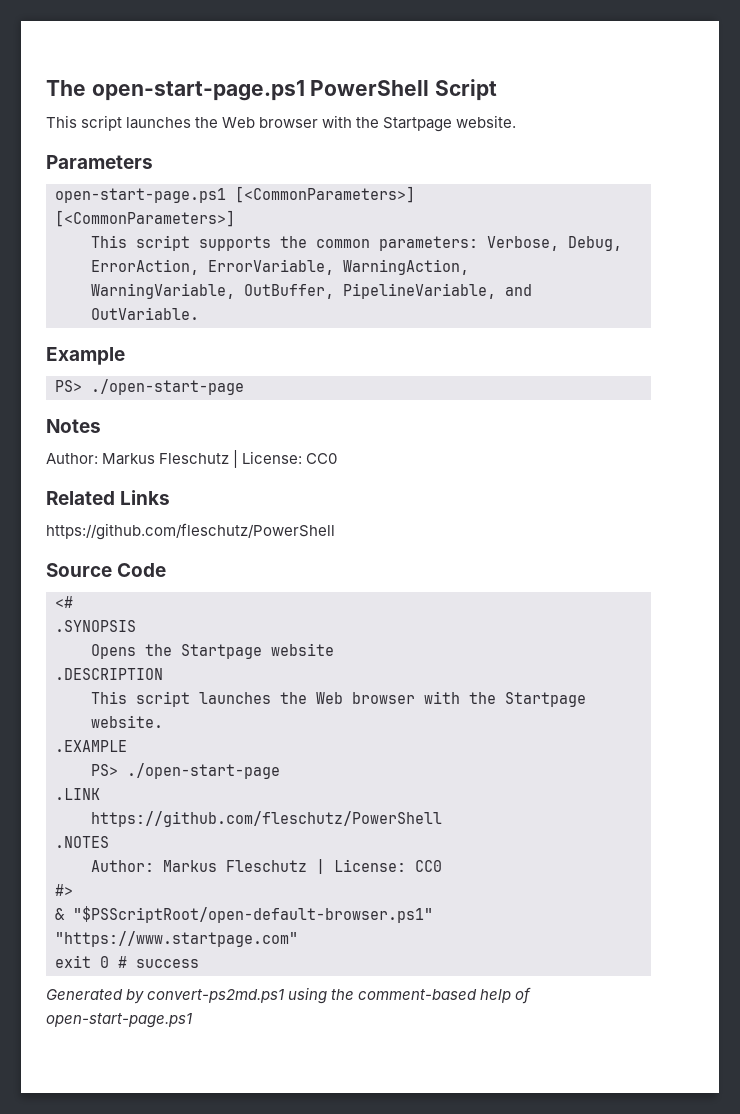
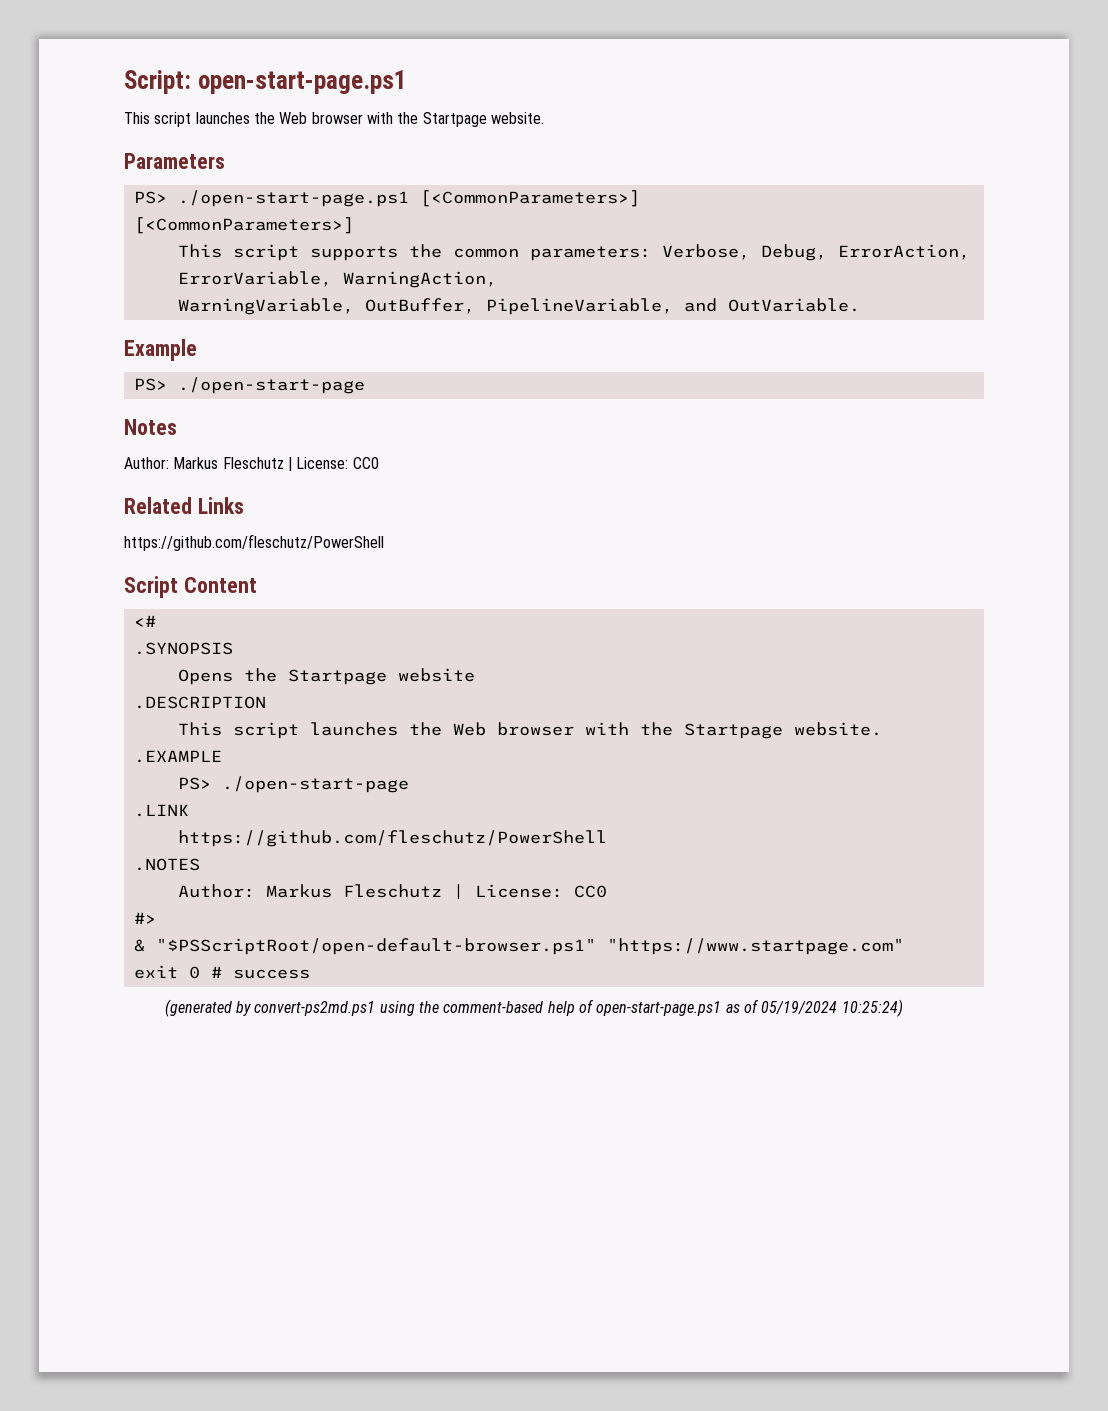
[46,79,498,101] The open-start-page.ps1 PowerShell Script -> [124,70,407,94] Script: open-start-page.ps1
[55,188,226,203] open-start-page.ps1 -> [133,190,409,207] PS> ./open-start-page.ps1
[46,563,167,577] Source Code -> [124,576,257,598] Script Content
[46,989,123,1000] Generated -> [164,999,232,1017] (generated
(192, 1020) none -> [725,999,903,1017] as of 05/19/2024 10:25:24)

